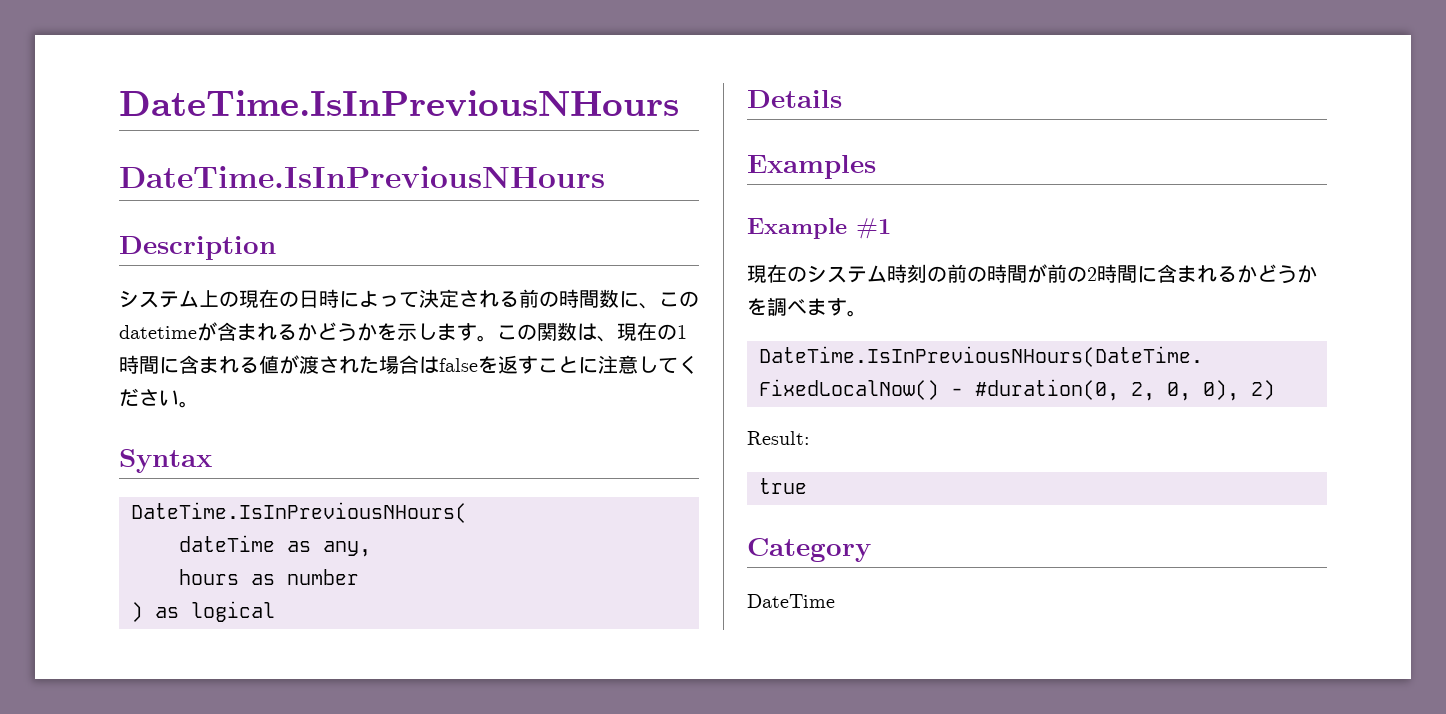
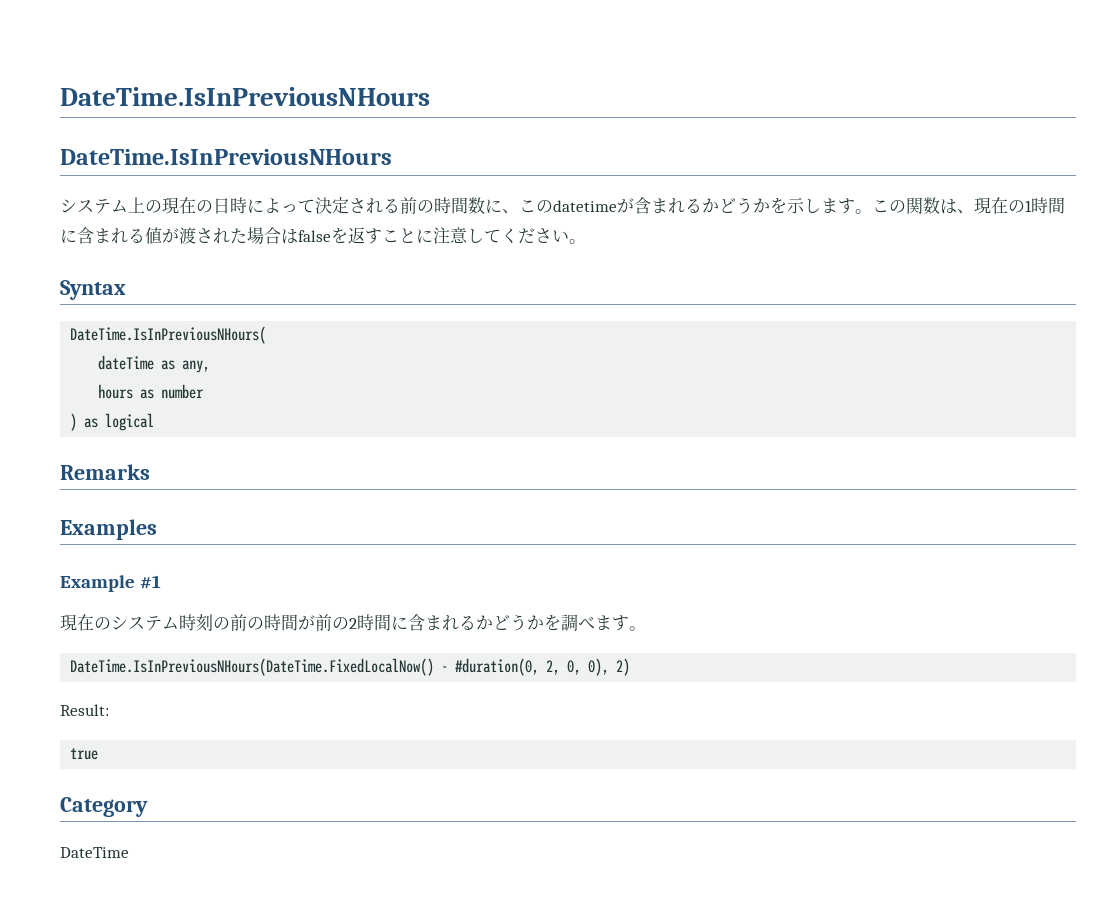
[119,236,276,260] // Description -> (392, 157) none
[747,90,842,108] Details -> [60,464,150,480] Remarks

